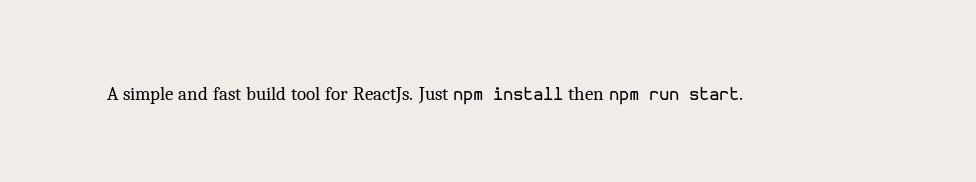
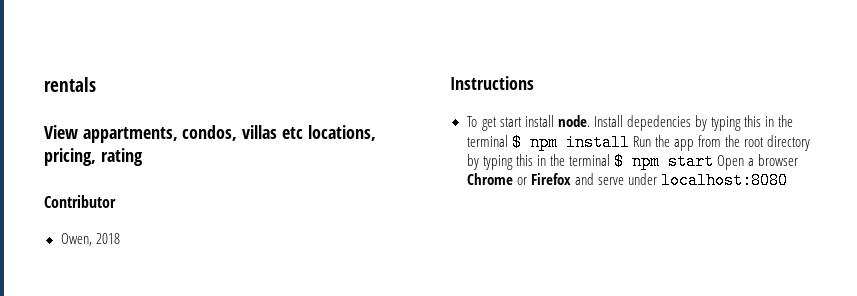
[106,86,743,105] A simple and fast build tool for ReactJs. Just npm install then npm run start. -> [44,77,96,92] [44,125,376,143] [44,148,143,166] [44,195,116,208] [60,233,120,246] [450,76,534,90] [466,115,794,131] [466,134,810,151] [466,153,798,170] [466,172,788,189] rentals // View appartments, condos, villas etc locations, pricing, rating // Contributor // Owen, 2018 // Instructions // To get start install node. Install depedencies by typing this in the terminal $ npm install Run the app from the root directory by typing this in the terminal $ npm start Open a browser Chrome or Firefox and serve under localhost:8080

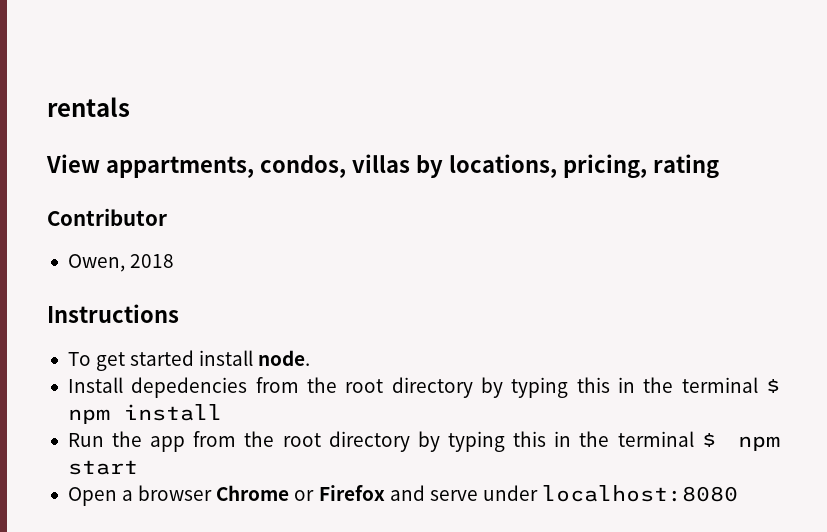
[281,127,303,139] etc -> [415,155,443,178] by
[499,117,522,127] start -> [130,350,195,366] started
(590, 121) none -> (311, 358) //
(691, 123) none -> [255,377,473,398] from the root directory
(630, 142) none -> (222, 412) //
(714, 161) none -> (138, 467) //

